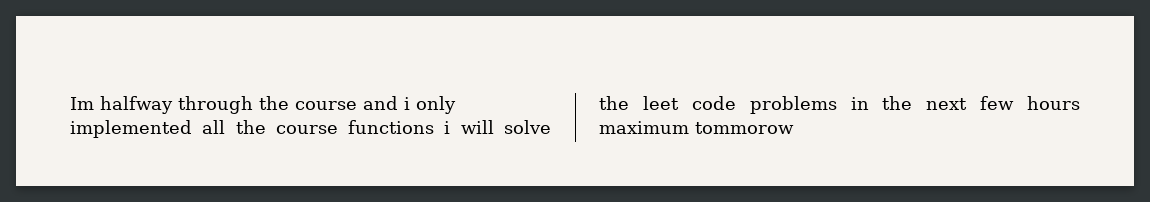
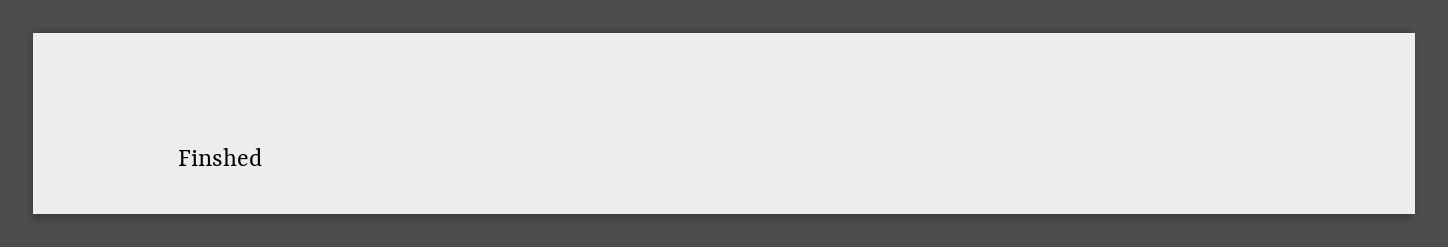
[70,96,456,114] [70,120,551,138] [599,96,1080,114] [599,121,794,134] Im halfway through the course and i only implemented all the course functions i will solve the leet code problems in the next few hours maximum tommorow -> [178,148,262,166] Finshed

